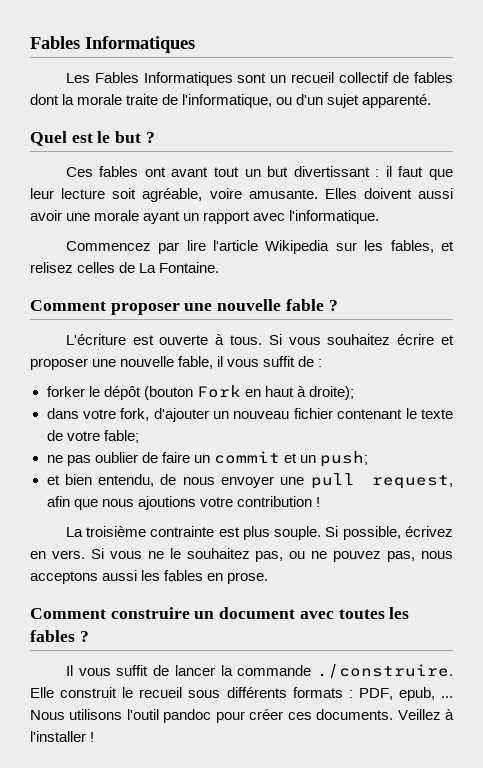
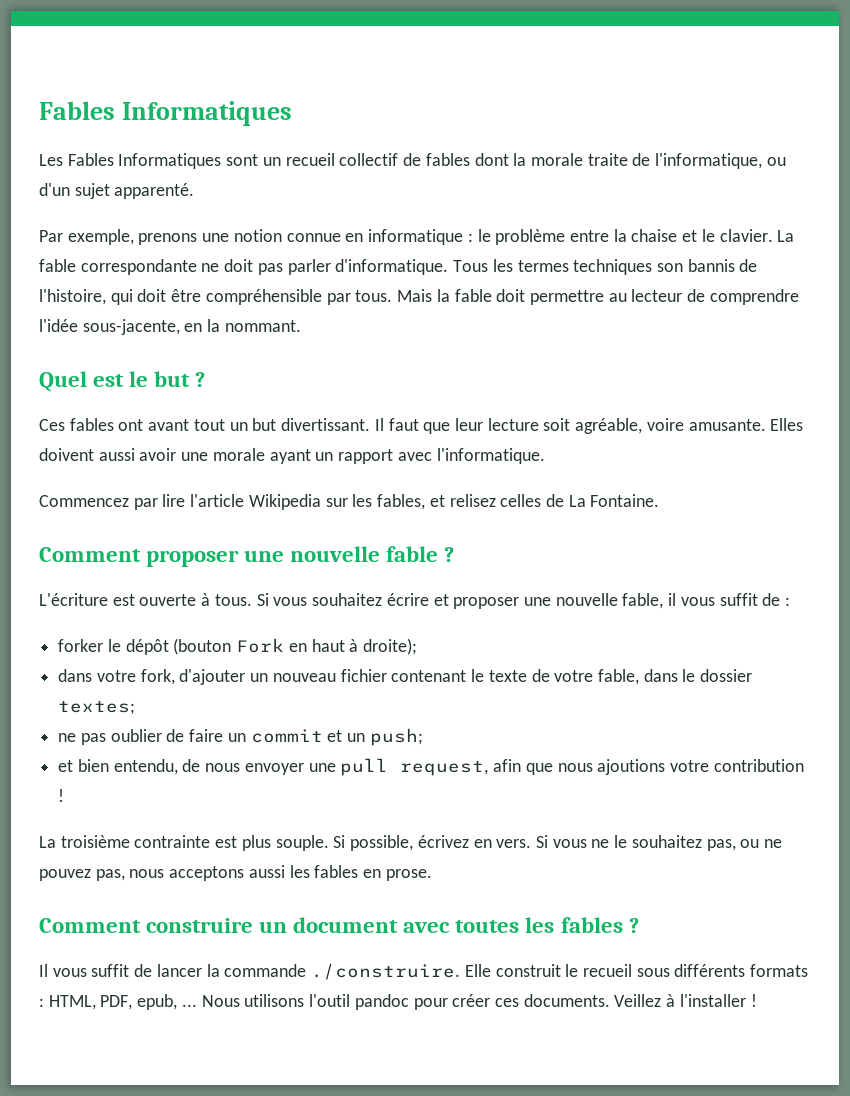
(432, 101) none -> [39,229,795,245] [39,259,758,275] [39,289,799,305] [39,319,301,335] // Par exemple, prenons une notion connue en informatique : le problème entre la chaise et le clavier. La fable correspondante ne doit pas parler d'informatique. Tous les termes techniques son bannis de l'histoire, qui doit être compréhensible par tous. Mais la fable doit permettre au lecteur de comprendre l'idée sous-jacente, en la nommant.
[293,166,392,177] divertissant : il -> [281,418,384,431] divertissant. Il
[103,430,139,443] fable; -> [597,669,753,685] [58,701,136,715] fable, dans le dossier textes;
(353, 694) none -> [48,995,96,1010] HTML,

